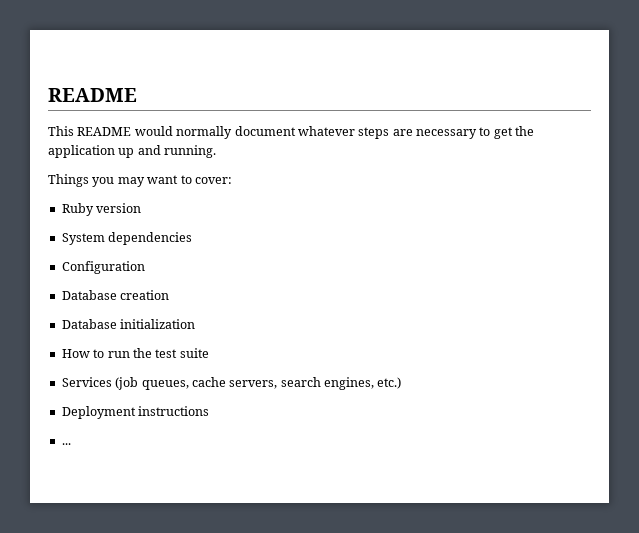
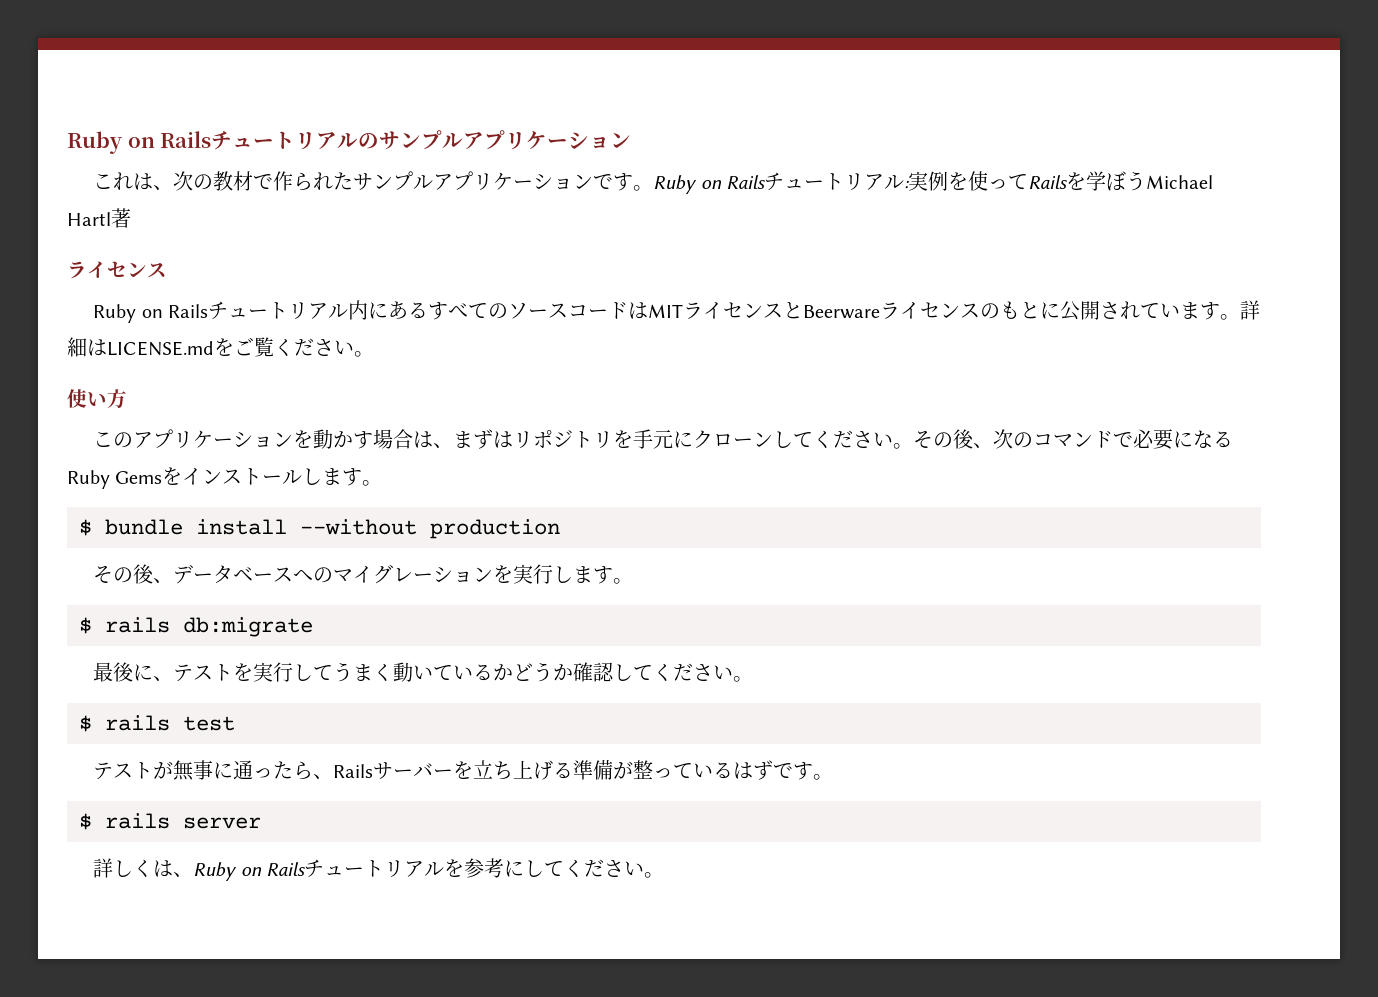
[48,88,137,102] [48,126,535,139] [48,145,217,158] [48,174,232,187] [61,203,142,216] [61,232,193,245] [61,261,145,274] [61,290,170,300] [61,319,196,329] [61,348,209,358] [61,377,402,390] [61,406,210,419] [61,443,71,445] README // This README would normally document whatever steps are necessary to get the application up and running. // Things you may want to cover: // Ruby version // System dependencies // Configuration // Database creation // Database initialization // How to run the test suite // Services (job queues, cache servers, search engines, etc.) // Deployment instructions // ... -> [67,130,632,154] [93,171,1214,194] [67,208,131,228] [67,261,167,279] [93,300,1261,323] [67,337,374,357] [67,389,127,409] [93,429,1234,450] [67,467,383,489] [79,519,560,539] [93,564,634,584] [79,617,313,637] [93,662,754,682] [79,715,235,732] [93,760,834,781] [79,813,261,830] [93,858,665,881] Ruby on Railsチュートリアルのサンプルアプリケーション // これは、次の教材で作られたサンプルアプリケーションです。Ruby on Railsチュートリアル:実例を使ってRailsを学ぼうMichael Hartl著 // ライセンス // Ruby on Railsチュートリアル内にあるすべてのソースコードはMITライセンスとBeerwareライセンスのもとに公開されています。詳細はLICENSE.mdをご覧ください。 // 使い方 // このアプリケーションを動かす場合は、まずはリポジトリを手元にクローンしてください。その後、次のコマンドで必要になるRuby Gemsをインストールします。 // $ bundle install --without production // その後、データベースへのマイグレーションを実行します。 // $ rails db:migrate // 最後に、テストを実行してうまく動いているかどうか確認してください。 // $ rails test // テストが無事に通ったら、Railsサーバーを立ち上げる準備が整っているはずです。 // $ rails server // 詳しくは、Ruby on Railsチュートリアルを参考にしてください。

